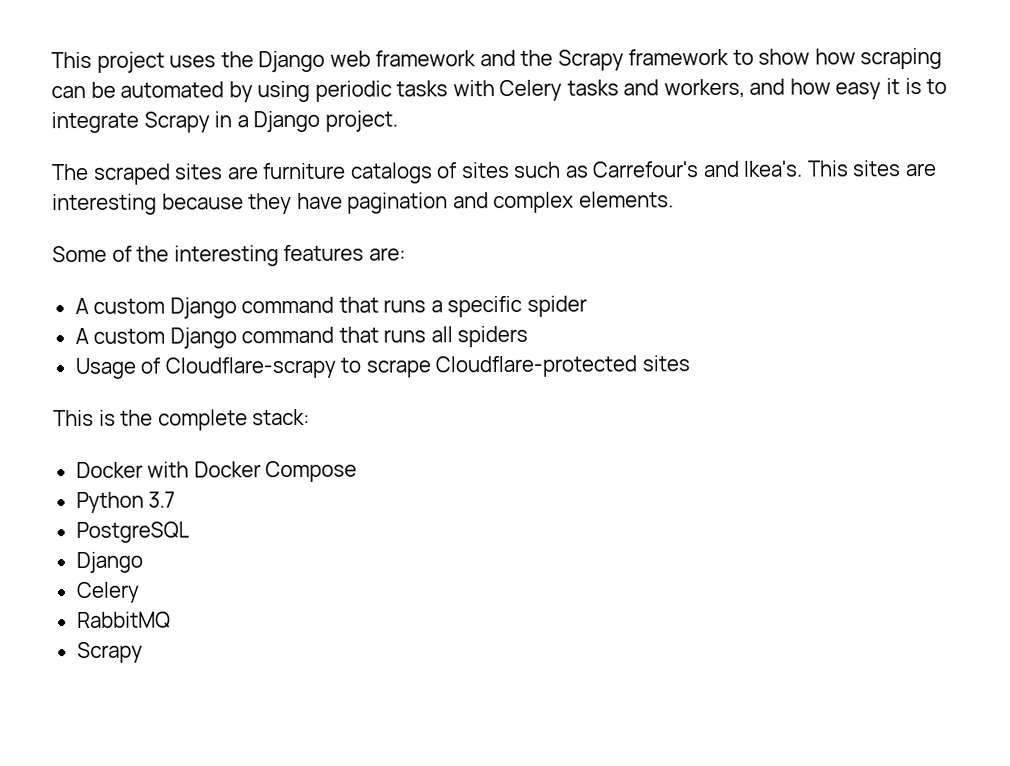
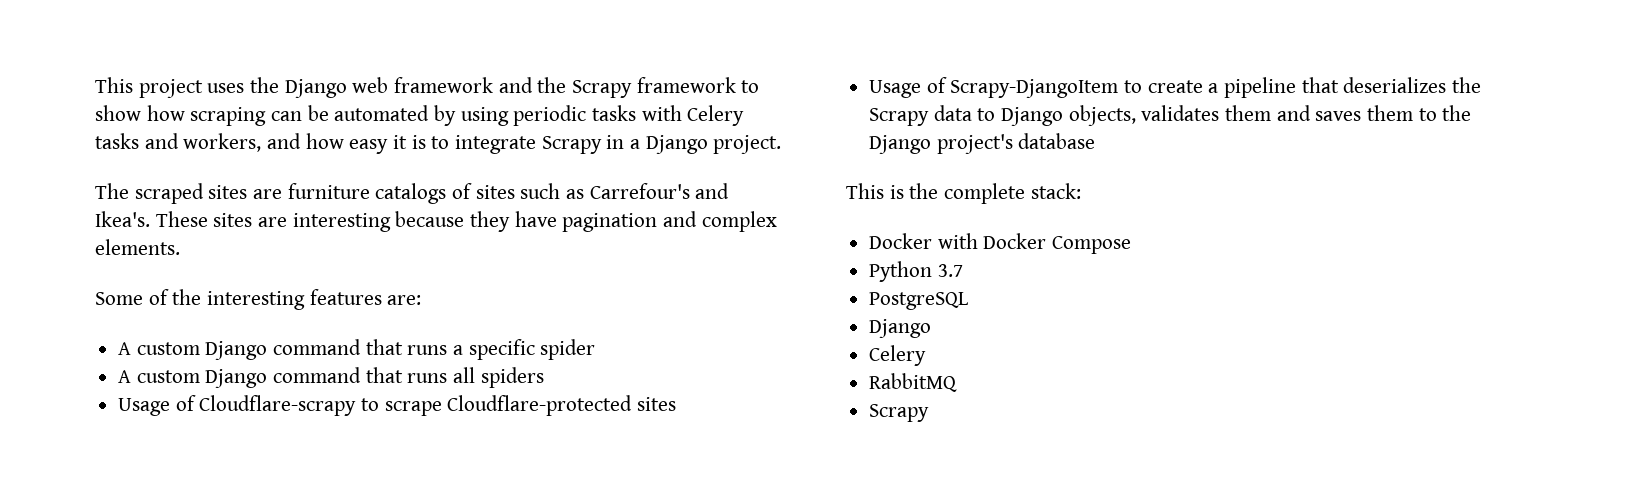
[806,160,849,177] This -> [155,211,208,227] These
(690, 363) none -> [869,77,1482,98] [869,105,1472,126] [869,133,1096,154] // Usage of Scrapy-DjangoItem to create a pipeline that deserializes the Scrapy data to Django objects, validates them and saves them to the Django project's database

